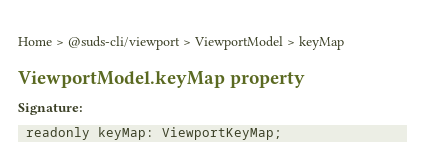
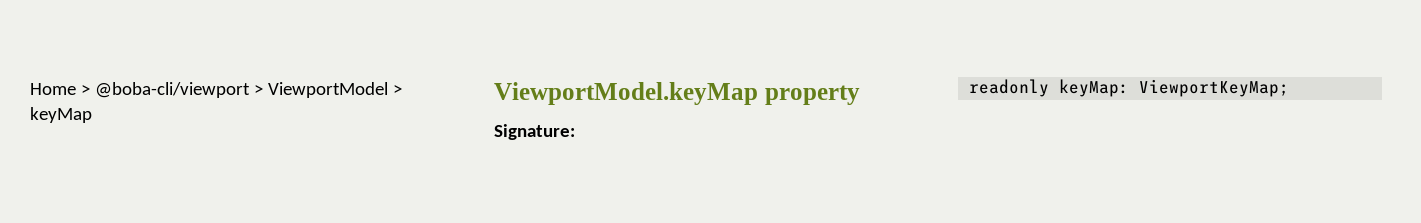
[68,36,180,50] @suds-cli/viewport -> [94,82,250,98] @boba-cli/viewport

